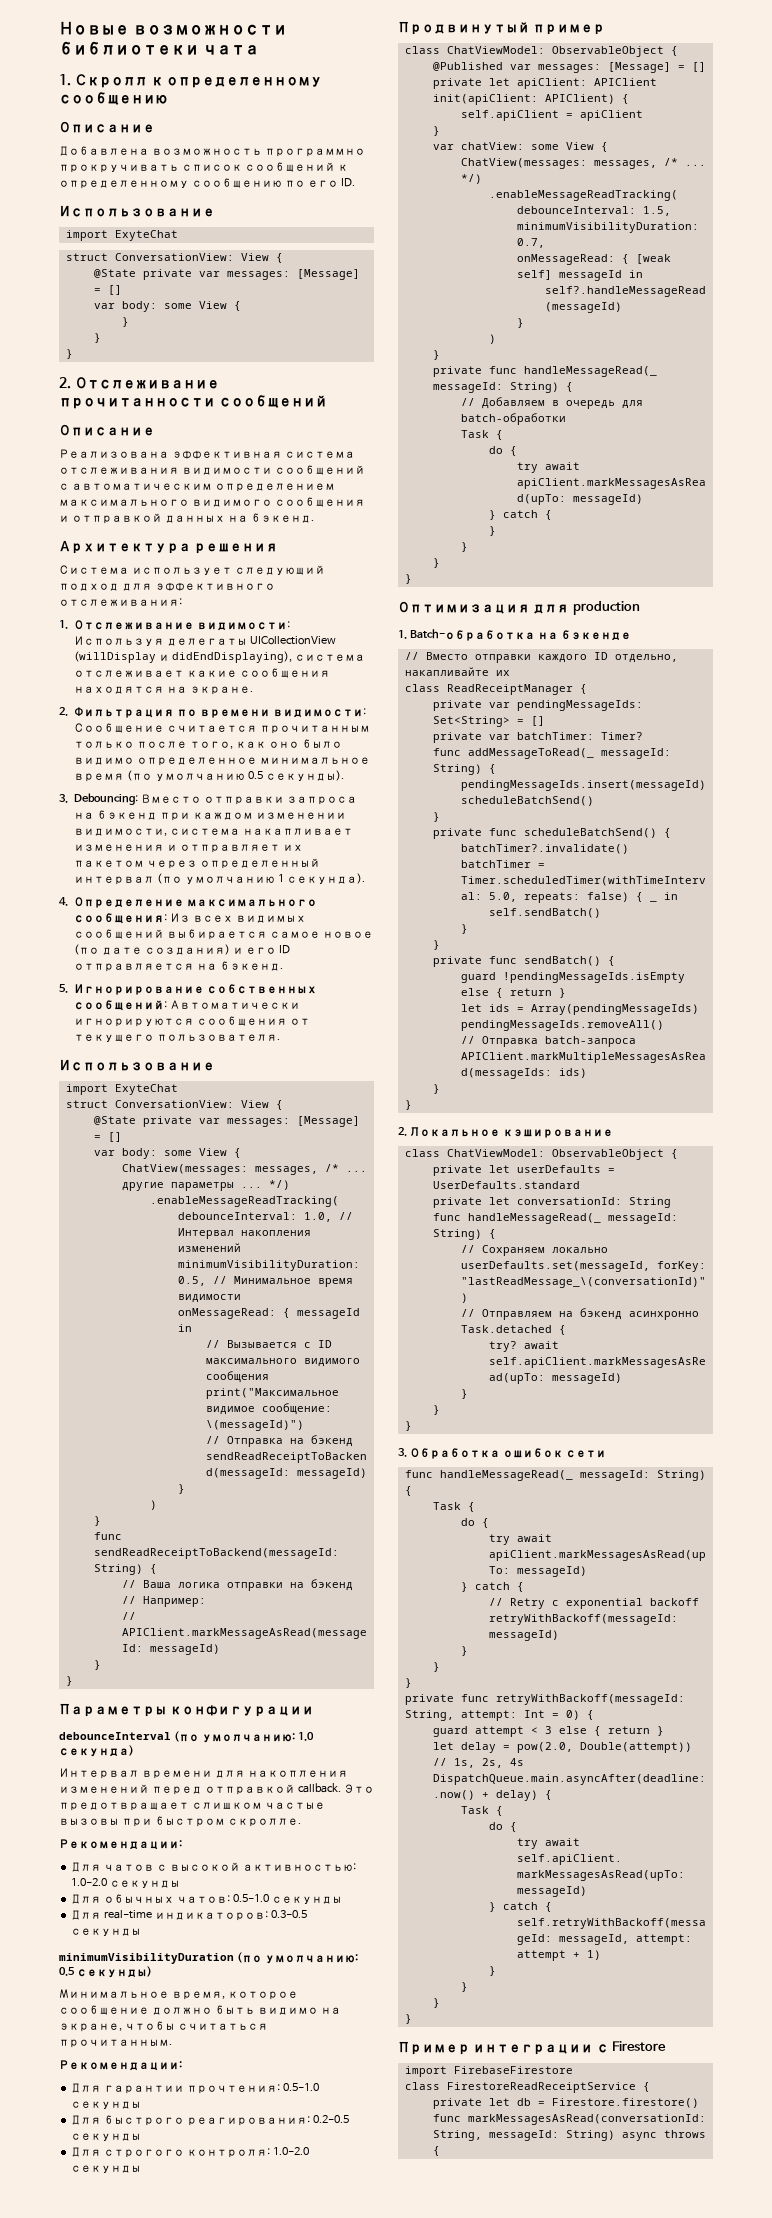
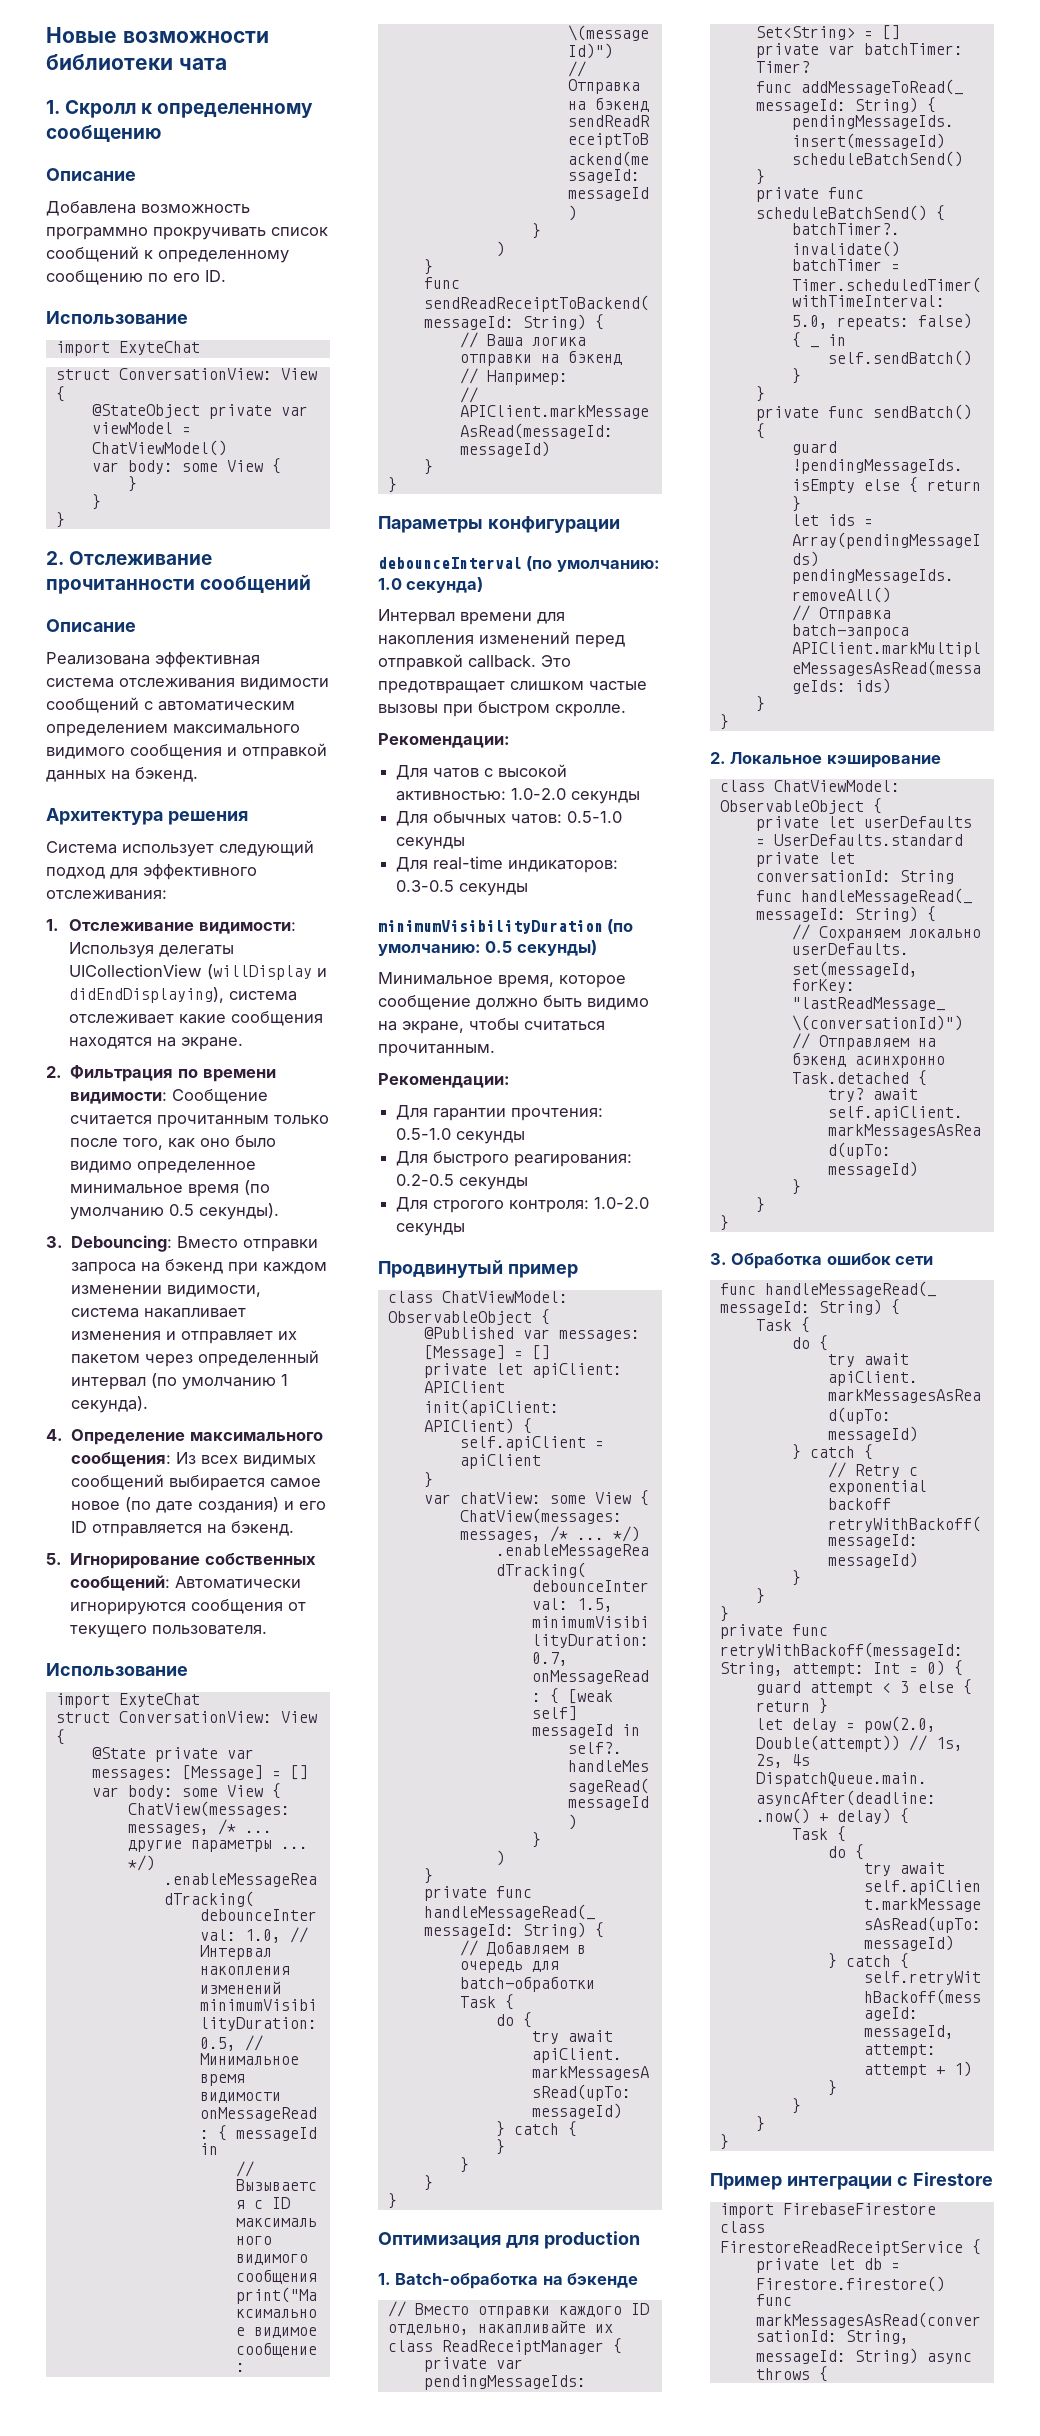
[93,269,360,280] [93,285,122,295] @State private var messages: [Message] = [] -> [91,404,308,419] [91,422,191,434] [91,440,227,456] @StateObject private var viewModel = ChatViewModel()

